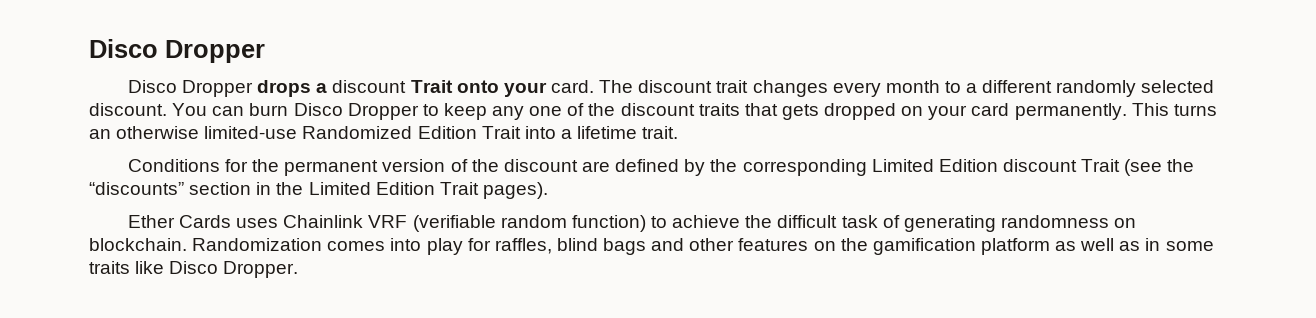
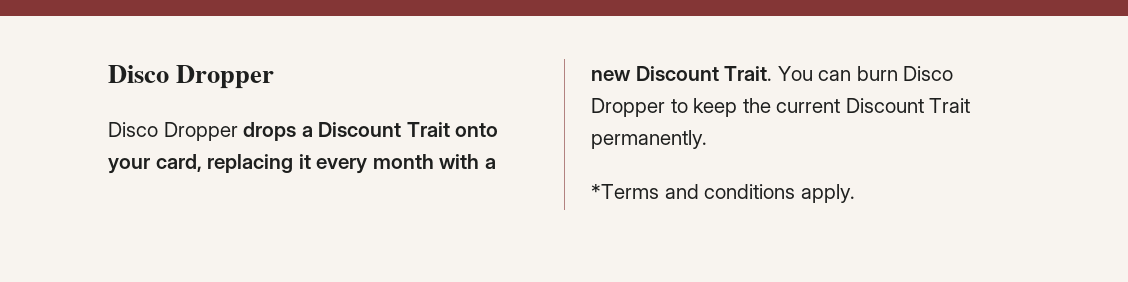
[332,80,407,93] discount -> [318,122,402,137] Discount
[550,80,1215,97] [89,103,167,116] card. The discount trait changes every month to a different randomly selected discount. -> [155,154,496,174] [591,66,773,81] card, replacing it every month with a new Discount Trait.
[492,103,1217,120] [89,126,679,139] [127,159,1195,176] [89,182,548,199] [127,215,1137,232] [89,238,1214,255] [89,261,299,278] any one of the discount traits that gets dropped on your card permanently. This turns an otherwise limited-use Randomized Edition Trait into a lifetime trait. // Conditions for the permanent version of the discount are defined by the corresponding Limited Edition discount Trait (see the “discounts” section in the Limited Edition Trait pages). // Ether Cards uses Chainlink VRF (verifiable random function) to achieve the difficult task of generating randomness on blockchain. Randomization comes into play for raffles, blind bags and other features on the gamification platform as well as in some traits like Disco Dropper. -> [742,98,971,113] [591,130,707,149] [591,184,855,203] the current Discount Trait permanently. // *Terms and conditions apply.

